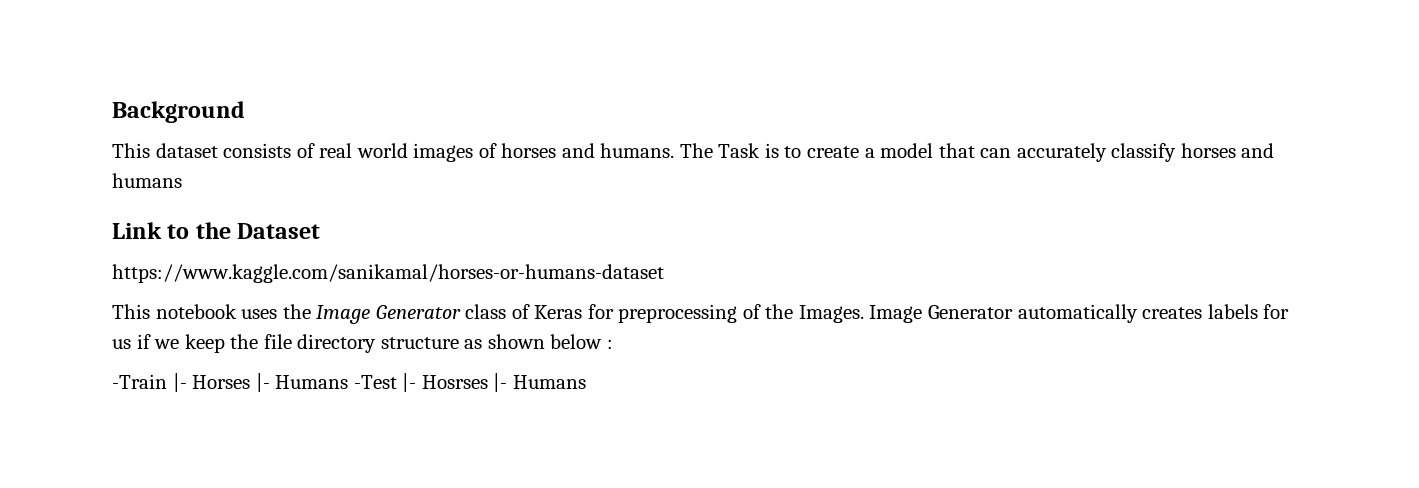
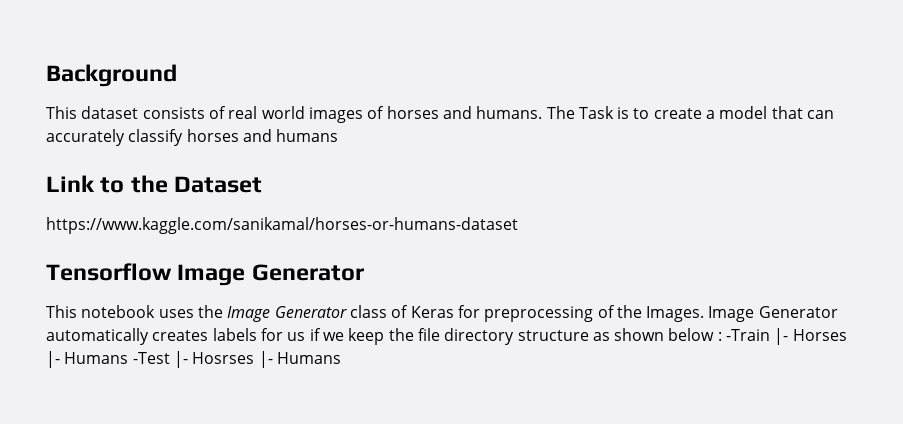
(664, 273) none -> [46,263,364,286] // Tensorflow Image Generator
(613, 344) // -> (722, 336) none

